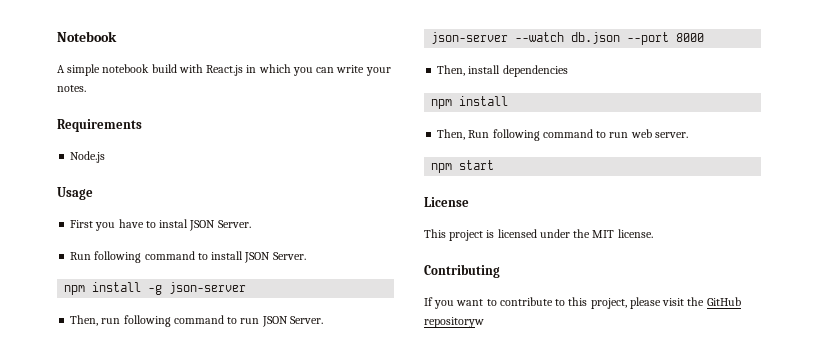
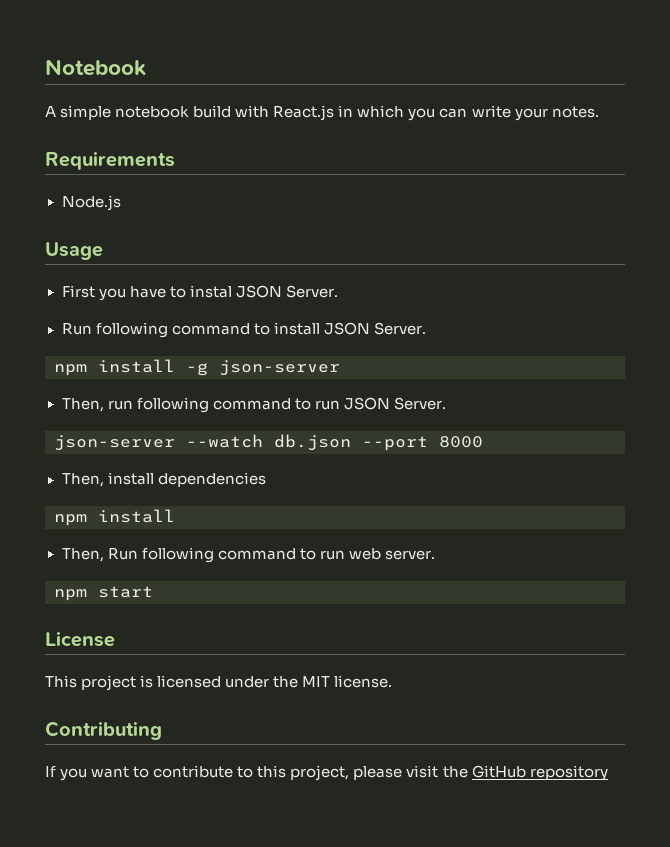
[424,317,484,328] repositoryw -> [529,765,608,781] repository

